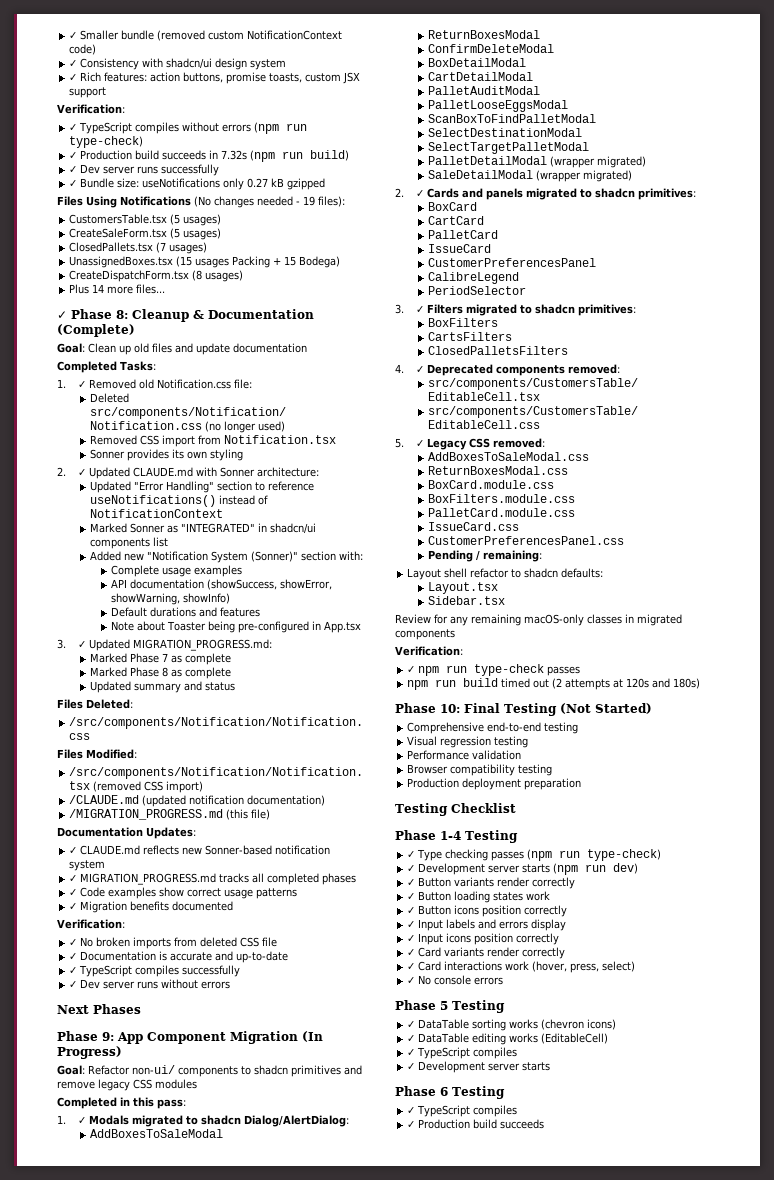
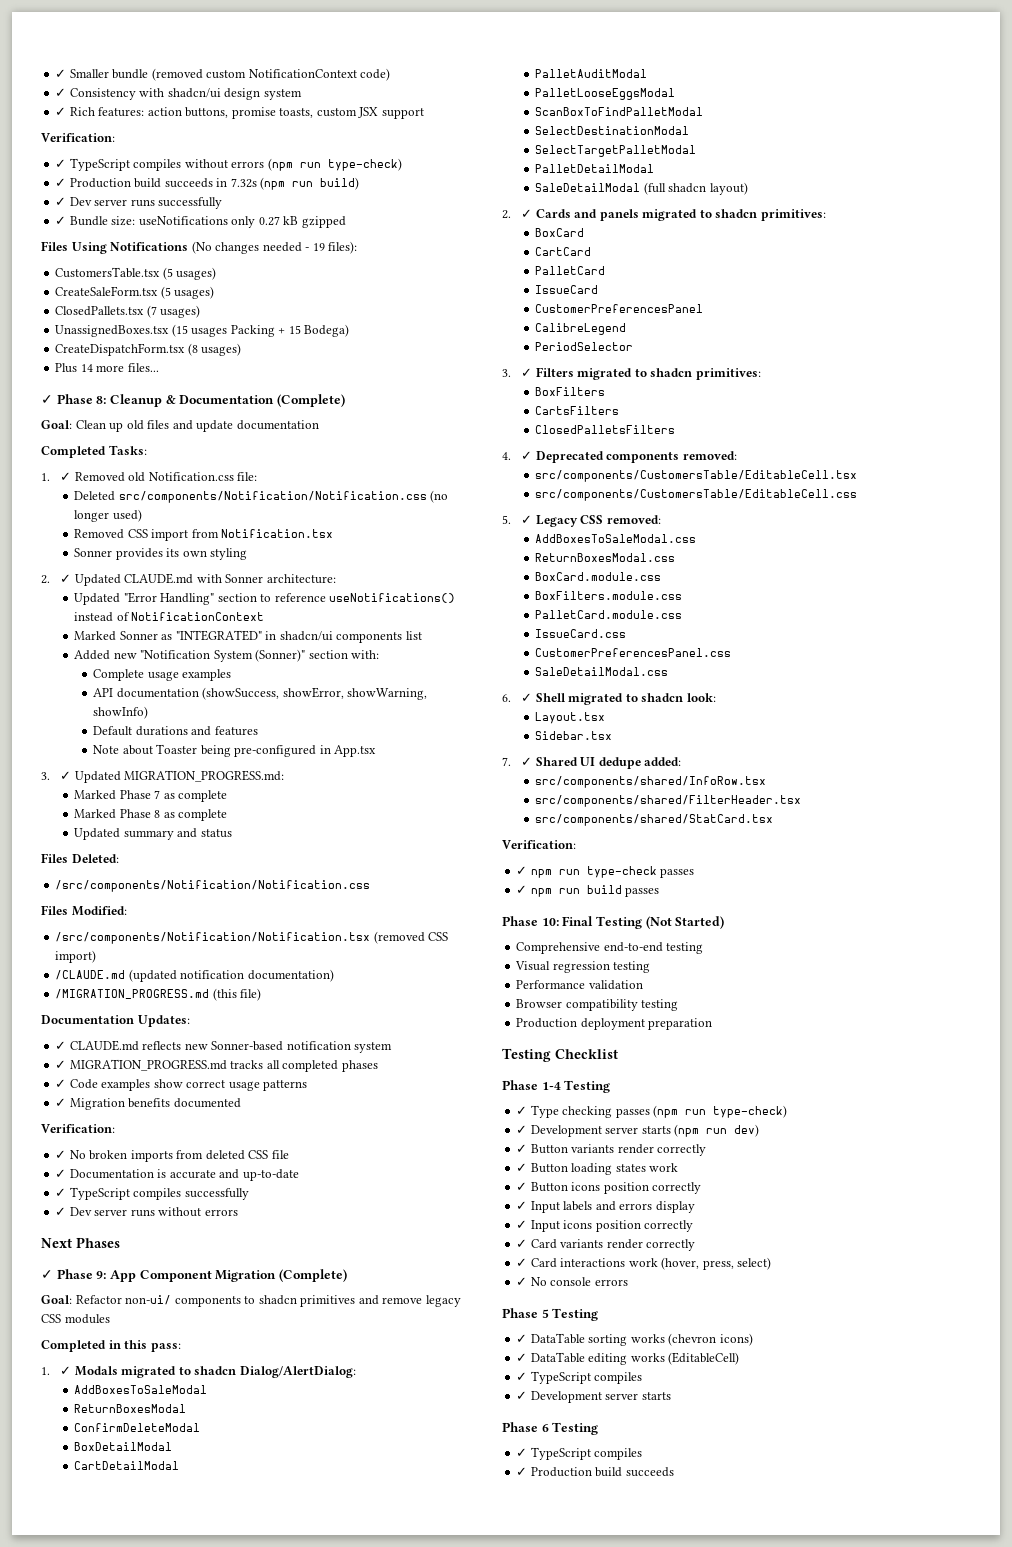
(141, 1009) none -> [41,1270,53,1279] ✓
[302,1031,323,1042] [57,1046,122,1059] (In Progress) -> [278,1269,347,1282] (Complete)
[550,156,647,168] (wrapper migrated) -> (655, 168) none
[536,170,633,182] (wrapper migrated) -> [643,182,748,195] (full shadcn layout)
[428,550,543,562] [407,568,604,580] Pending / remaining: // Layout shell refactor to shadcn defaults: -> [535,667,669,676] [502,693,716,705] SaleDetailModal.css // 6. ✓ Shell migrated to shadcn look:
[395,614,682,626] [395,629,455,640] Review for any remaining macOS-only classes in migrated components -> [502,757,682,769] [535,776,767,788] [535,795,802,807] [535,814,774,826] 7. ✓ Shared UI dedupe added: // src/components/shared/InfoRow.tsx // src/components/shared/FilterHeader.tsx // src/components/shared/StatCard.tsx
(581, 671) none -> [516,885,528,894] ✓
[501,678,701,690] timed out (2 attempts at 120s and 180s) -> [625,887,660,897] passes

